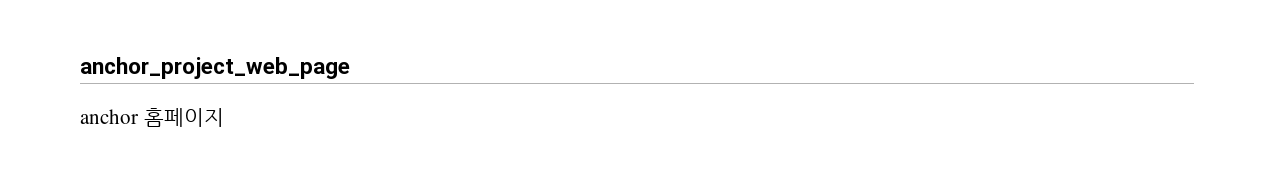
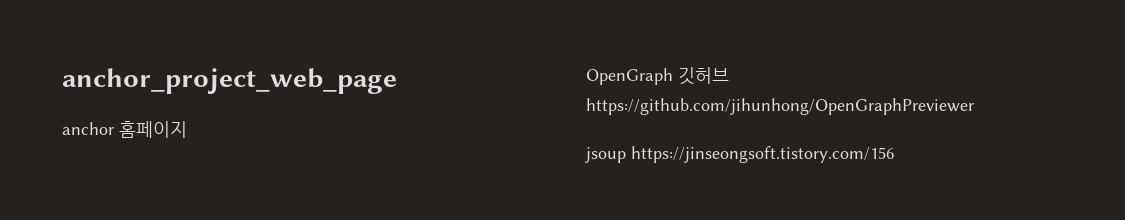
(224, 117) none -> [586,67,729,85] [586,98,975,115] [585,146,894,163] // OpenGraph 깃허브 https://github.com/jihunhong/OpenGraphPreviewer // jsoup https://jinseongsoft.tistory.com/156

